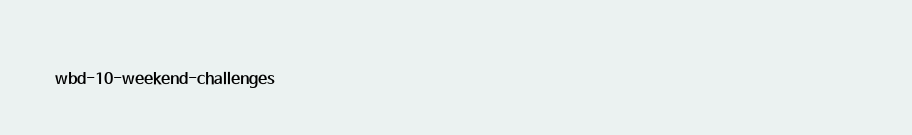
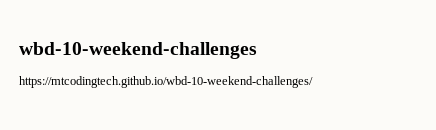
(275, 79) none -> [19,76,313,88] // https://mtcodingtech.github.io/wbd-10-weekend-challenges/

